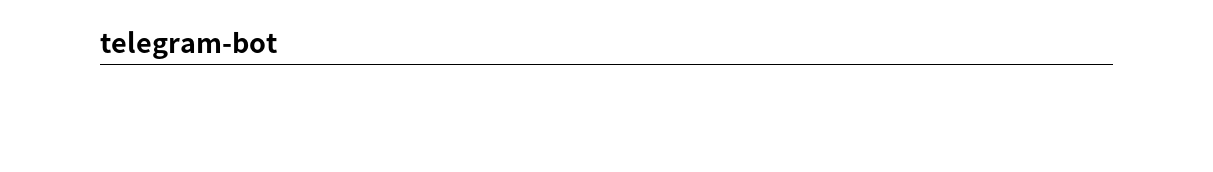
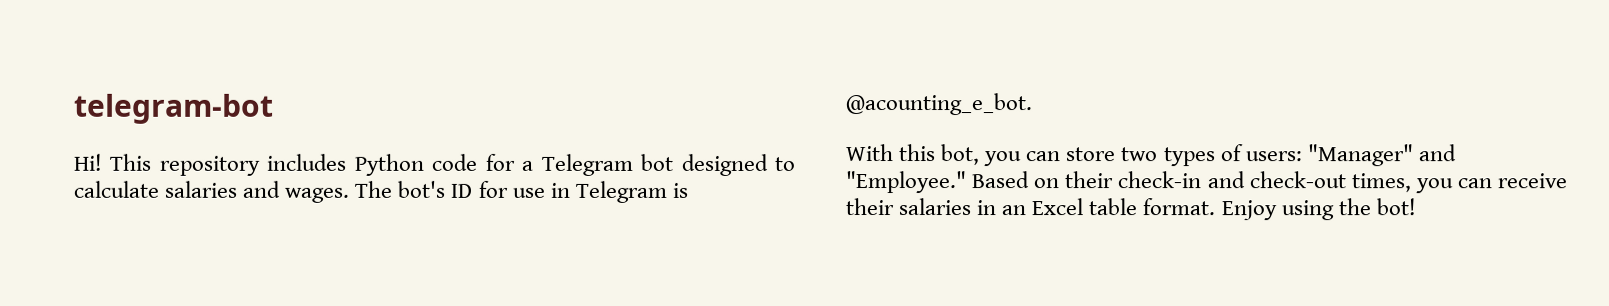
(277, 45) none -> [73,153,795,176] [73,180,688,203] [846,93,1033,116] [845,144,1457,167] [845,171,1567,194] [845,198,1416,221] // Hi! This repository includes Python code for a Telegram bot designed to calculate salaries and wages. The bot's ID for use in Telegram is @acounting_e_bot. // With this bot, you can store two types of users: "Manager" and "Employee." Based on their check-in and check-out times, you can receive their salaries in an Excel table format. Enjoy using the bot!

